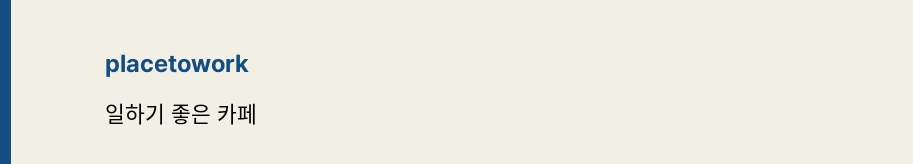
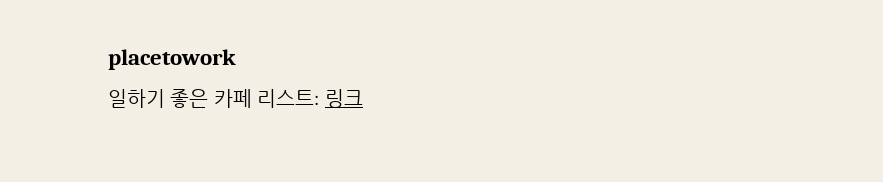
(257, 114) none -> [257,89,363,108] 리스트: 링크

